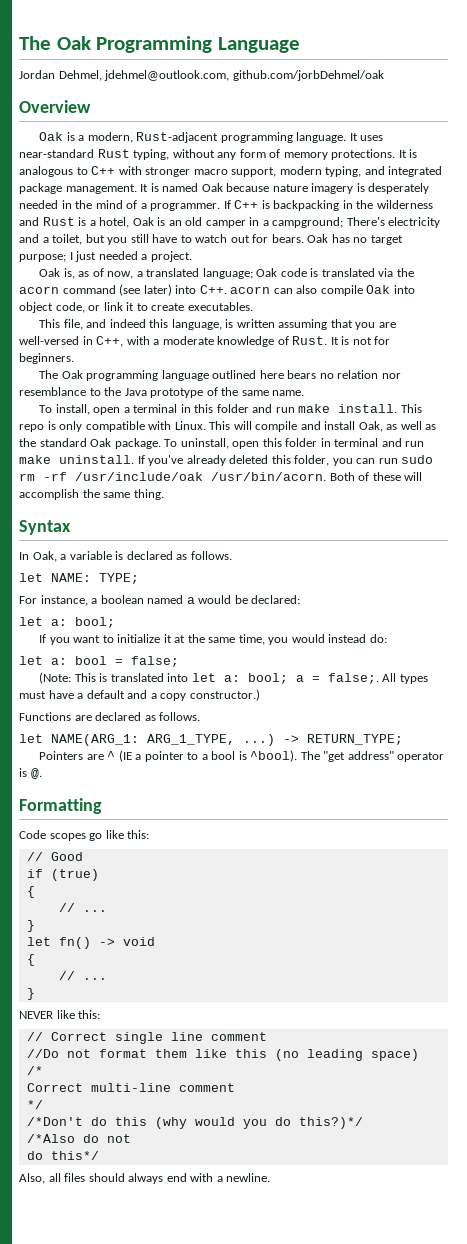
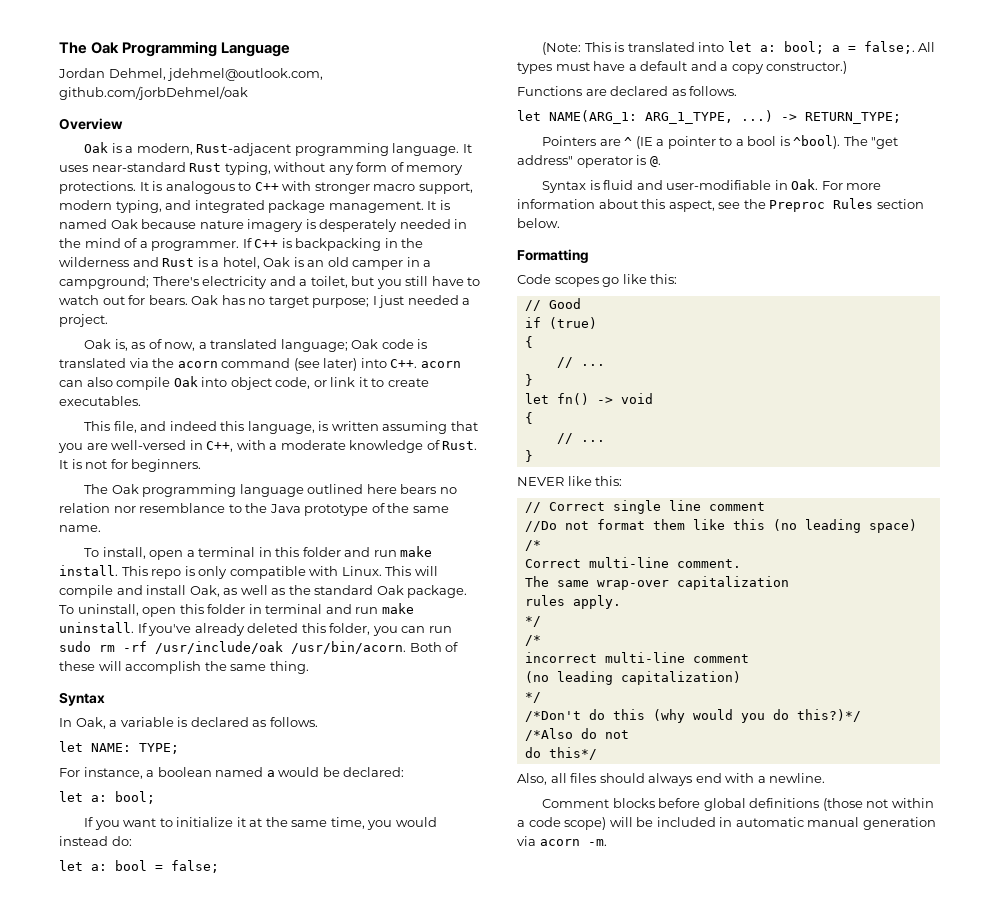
(42, 773) none -> [542,179,882,193] [517,198,924,212] [517,218,560,228] // Syntax is fluid and user-modifiable in Oak. For more information about this aspect, see the Preproc Rules section below.
[178,1083,235,1092] comment -> [676,559,741,568] [524,576,789,590] [524,595,621,609] [524,616,541,627] [524,635,541,646] [524,652,749,663] [524,671,741,685] comment. // The same wrap-over capitalization // rules apply. // */ // /* // incorrect multi-line comment // (no leading capitalization)
(271, 1177) none -> [542,798,934,811] [517,817,936,830] [517,836,607,846] // Comment blocks before global definitions (those not within a code scope) will be included in automatic manual generation via acorn -m.

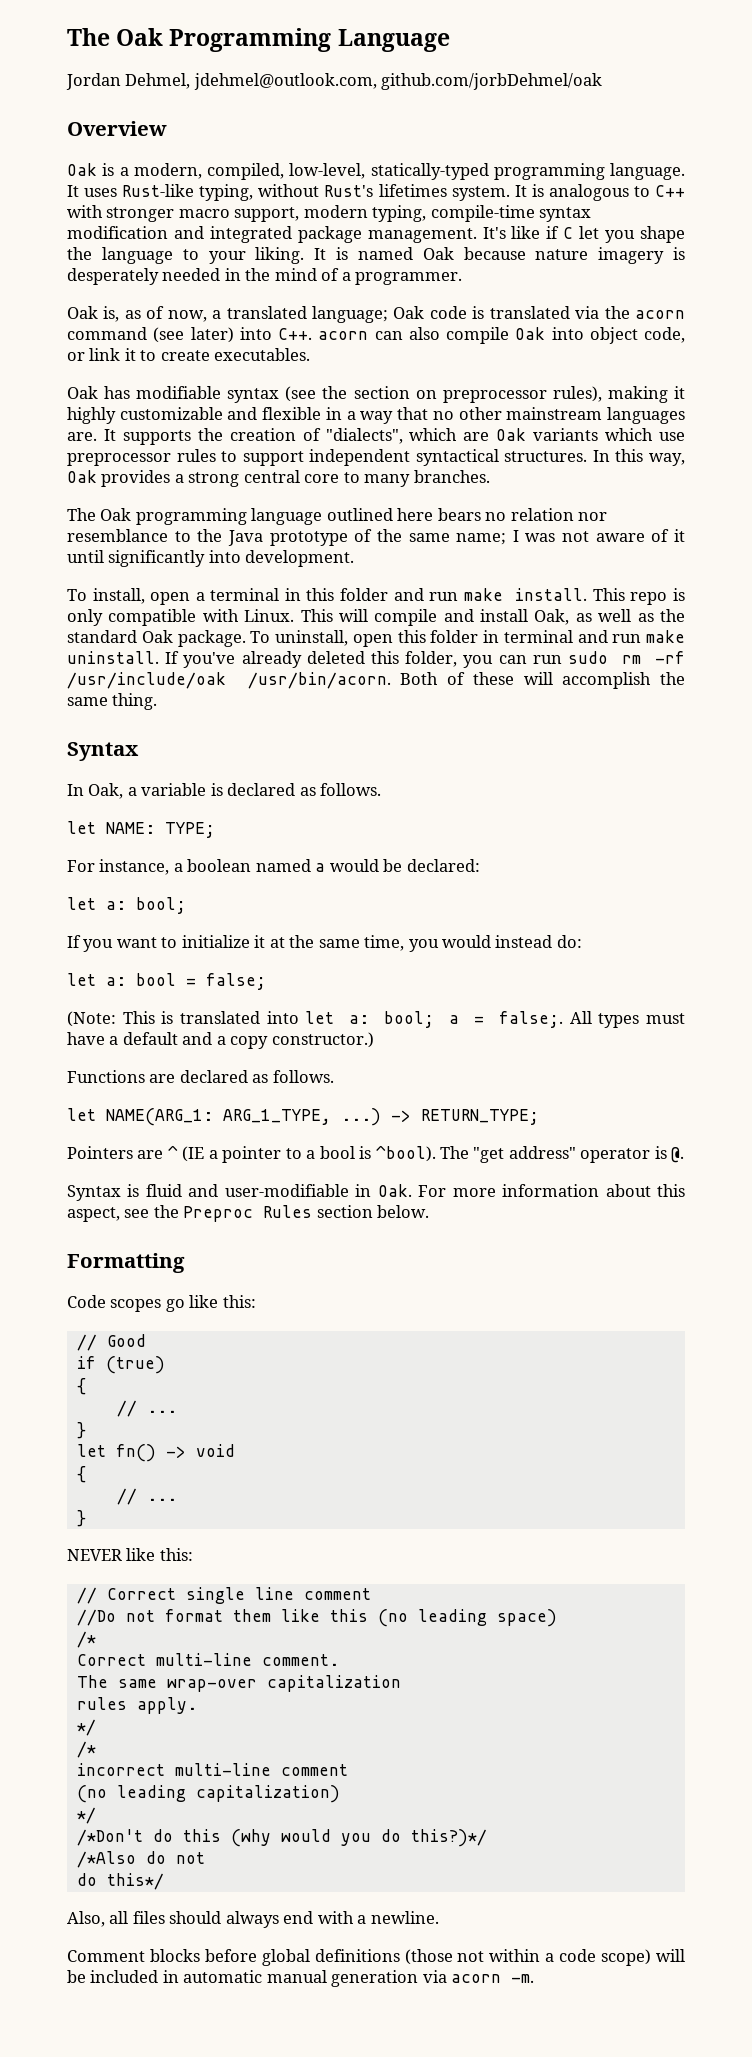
[196,143,292,156] Rust-adjacent -> [207,163,489,180] compiled, low-level, statically-typed
[91,162,464,175] [59,181,136,194] near-standard Rust typing, without any form of memory protections. -> [122,184,510,201] Rust-like typing, without Rust's lifetimes system.
(162, 206) none -> [430,205,592,222] [67,226,168,239] compile-time syntax modification
(424, 207) none -> [482,226,686,243] [67,247,305,264] It's like if C let you shape the language to your liking.
[242,238,424,251] [59,257,432,270] [59,276,481,289] [59,295,471,308] [59,314,108,327] If C++ is backpacking in the wilderness and Rust is a hotel, Oak is an old camper in a campground; There's electricity and a toilet, but you still have to watch out for bears. Oak has no target purpose; I just needed a project. -> (463, 278) none
[84,421,478,434] [58,440,478,453] [59,459,202,472] This file, and indeed this language, is written assuming that you are well-versed in C++, with a moderate knowledge of Rust. It is not for beginners. -> [67,386,685,403] [67,407,686,424] [67,428,685,445] [67,449,685,466] [67,470,490,487] Oak has modifiable syntax (see the section on preprocessor rules), making it highly customizable and flexible in a way that no other mainstream languages are. It supports the creation of "dialects", which are Oak variants which use preprocessor rules to support independent syntactical structures. In this way, Oak provides a strong central core to many branches.
[59,525,101,532] name. -> [456,529,685,545] [67,550,355,567] name; I was not aware of it until significantly into development.

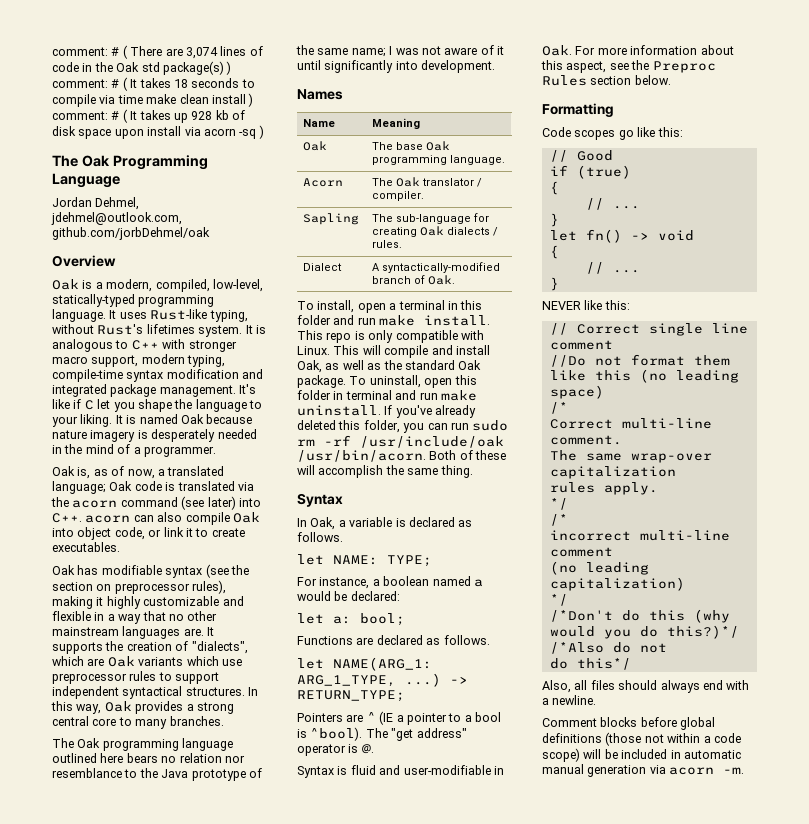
(67, 37) none -> [52,45,263,59] [52,61,232,75] [52,77,255,91] [52,93,254,107] [52,109,245,123] [52,125,264,139] comment: # ( There are 3,074 lines of code in the Oak std package(s) ) comment: # ( It takes 18 seconds to compile via time make clean install ) comment: # ( It takes up 928 kb of disk space upon install via acorn -sq ) //
(355, 558) none -> [297,89,343,100] [303,119,336,127] [372,118,421,129] [303,141,328,151] [372,141,451,151] [372,155,506,165] [303,178,344,187] [372,177,483,187] [372,191,425,201] [303,213,360,225] [372,213,490,224] [372,226,499,237] [372,240,403,248] [303,263,343,271] [372,262,501,273] [372,275,456,285] // Names // Name | Meaning // Oak | The base Oak programming language. // Acorn | The Oak translator / compiler. // Sapling | The sub-language for creating Oak dialects / rules. // Dialect | A syntactically-modified branch of Oak.
[67,935,582,952] [67,973,266,990] [67,1011,685,1028] [67,1032,374,1049] // If you want to initialize it at the same time, you would instead do: // let a: bool = false; // (Note: This is translated into let a: bool; a = false;. All types must have a default and a copy constructor.) -> (405, 619) none

